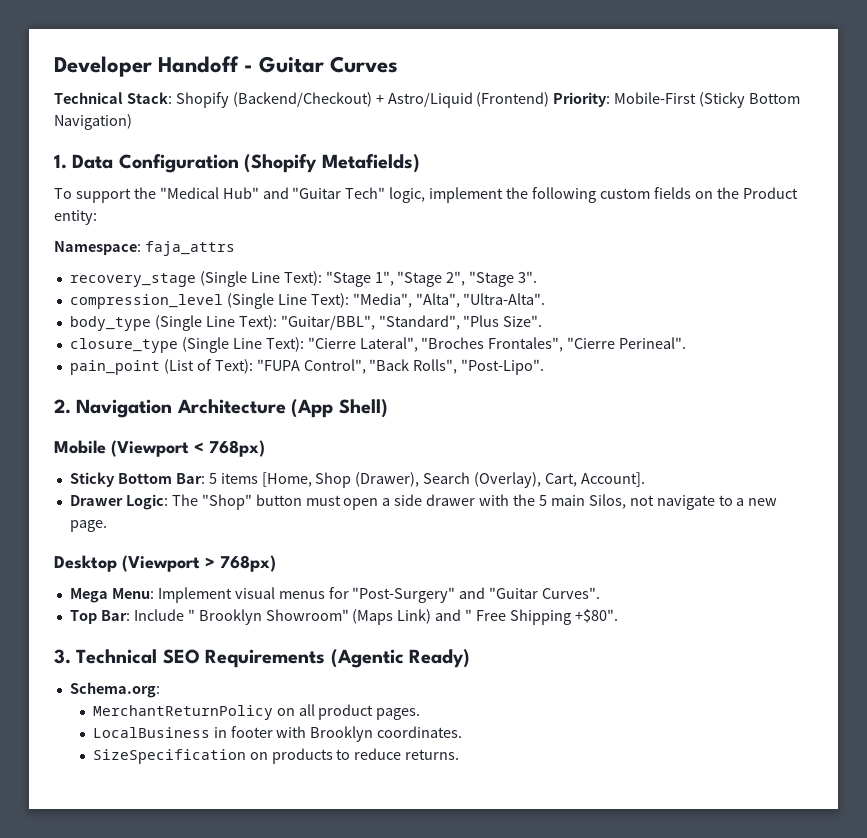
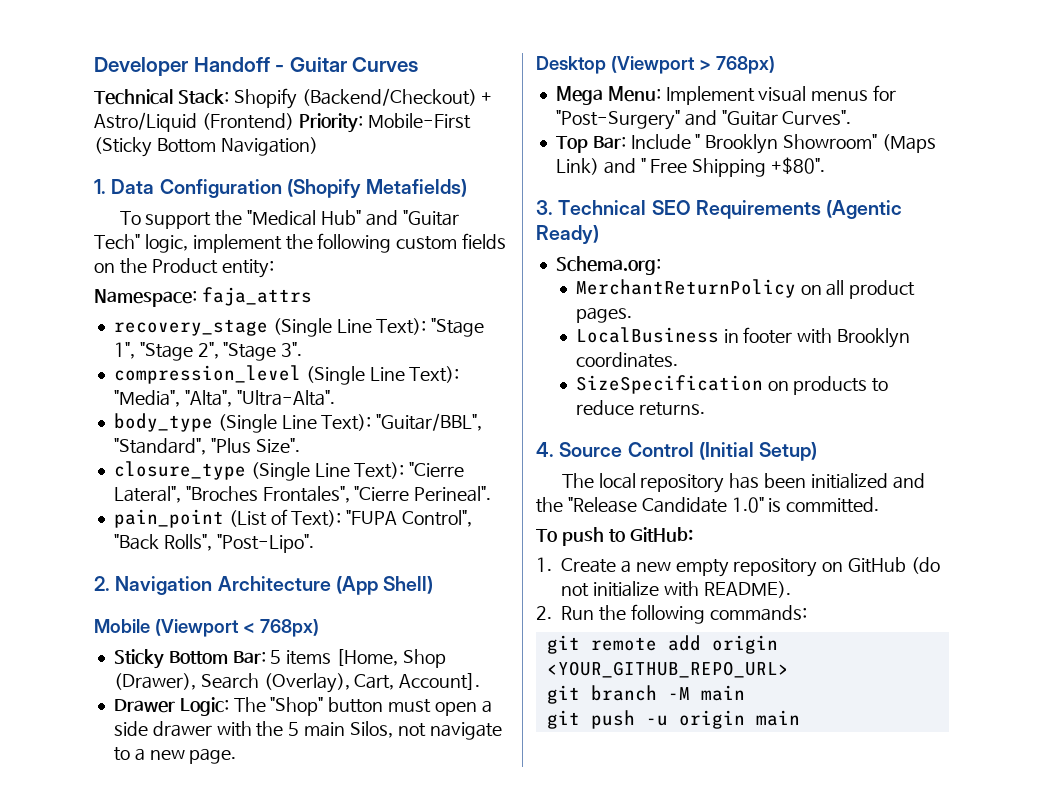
(460, 754) none -> [536,442,818,461] [561,473,925,493] [536,497,880,513] [536,527,693,546] [536,557,941,577] [561,581,791,598] [536,604,807,624] [546,635,778,654] [546,661,789,678] [546,685,745,704] [546,710,800,729] // 4. Source Control (Initial Setup) // The local repository has been initialized and the "Release Candidate 1.0" is committed. // To push to GitHub: // 1. Create a new empty repository on GitHub (do not initialize with README). // 2. Run the following commands: // git remote add origin <YOUR_GITHUB_REPO_URL> // git branch -M main // git push -u origin main

